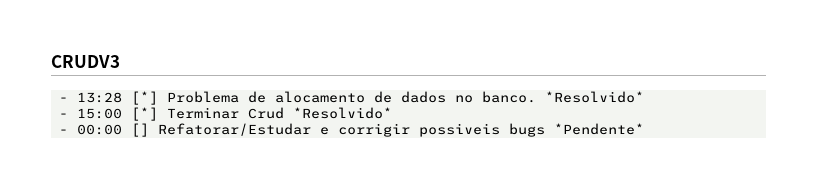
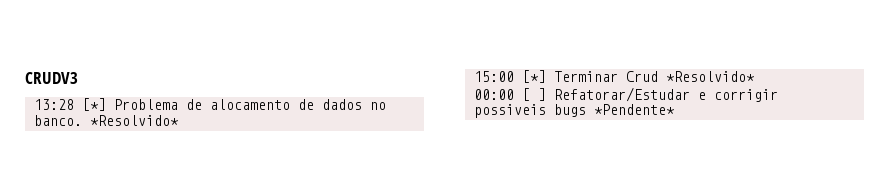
[58,97,68,102] - -> (78, 78) none
[58,113,68,118] - -> (179, 120) none
[58,123,149,137] - 00:00 [] -> [474,88,546,101] 00:00 [ ]

